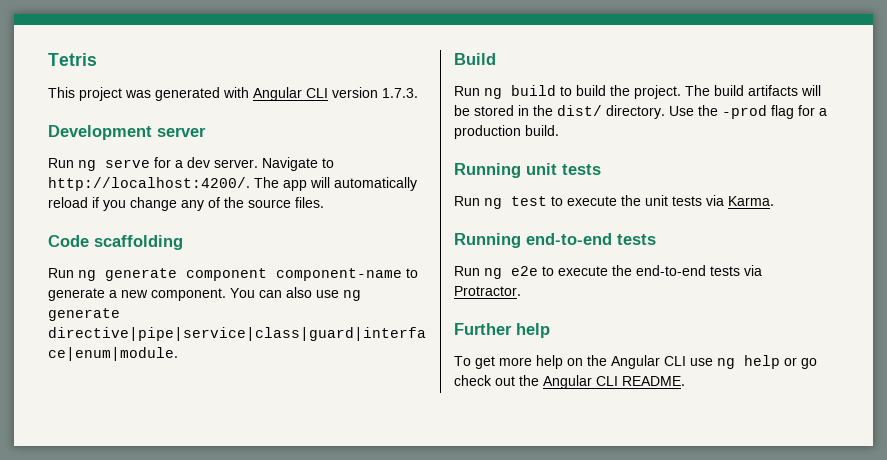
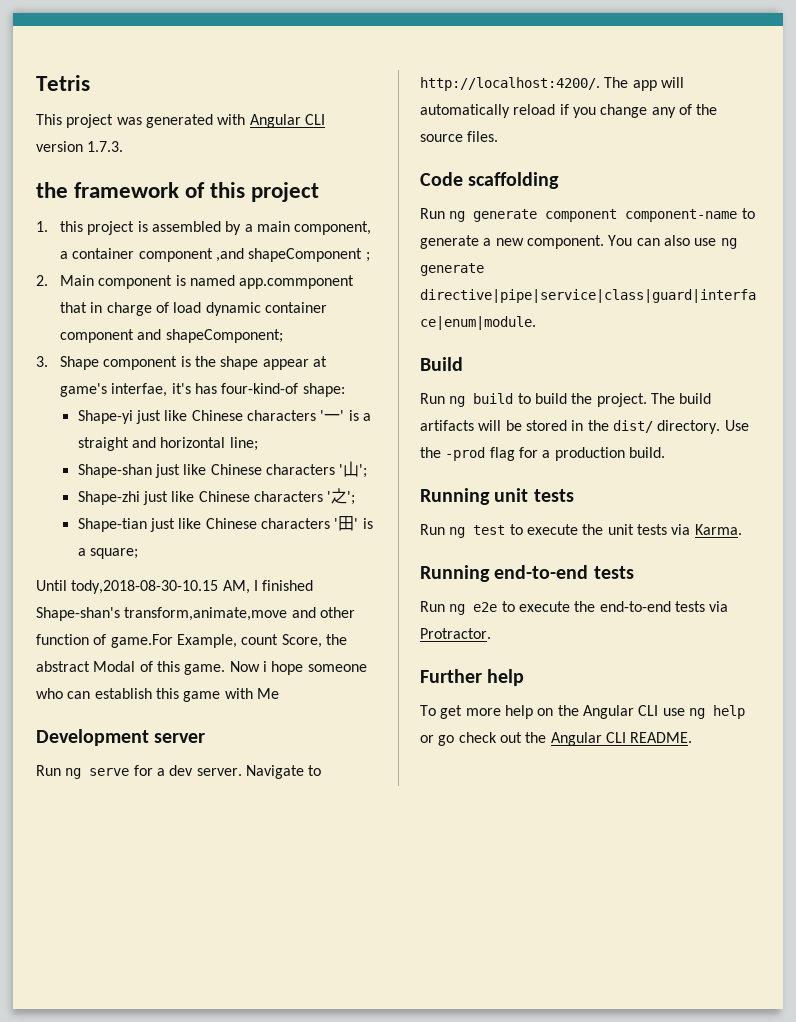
(418, 93) none -> [36,182,320,202] [36,221,372,235] [60,248,370,262] [36,275,355,289] [60,302,327,316] [60,329,283,343] [36,356,327,370] [60,383,345,397] [77,410,371,424] [77,437,258,451] [77,461,368,478] [77,488,356,505] [77,516,373,532] [77,548,138,559] [36,580,314,594] [36,607,355,621] [36,634,347,648] [36,661,367,675] [36,688,279,702] // the framework of this project // 1. this project is assembled by a main component, a container component ,and shapeComponent ; // 2. Main component is named app.commponent that in charge of load dynamic container component and shapeComponent; // 3. Shape component is the shape appear at game's interfae, it's has four-kind-of shape: // Shape-yi just like Chinese characters '一' is a straight and horizontal line; // Shape-shan just like Chinese characters '山'; // Shape-zhi just like Chinese characters '之'; // Shape-tian just like Chinese characters '田' is a square; // Until tody,2018-08-30-10.15 AM, I finished Shape-shan's transform,animate,move and other function of game.For Example, count Score, the abstract Modal of this game. Now i hope someone who can establish this game with Me

